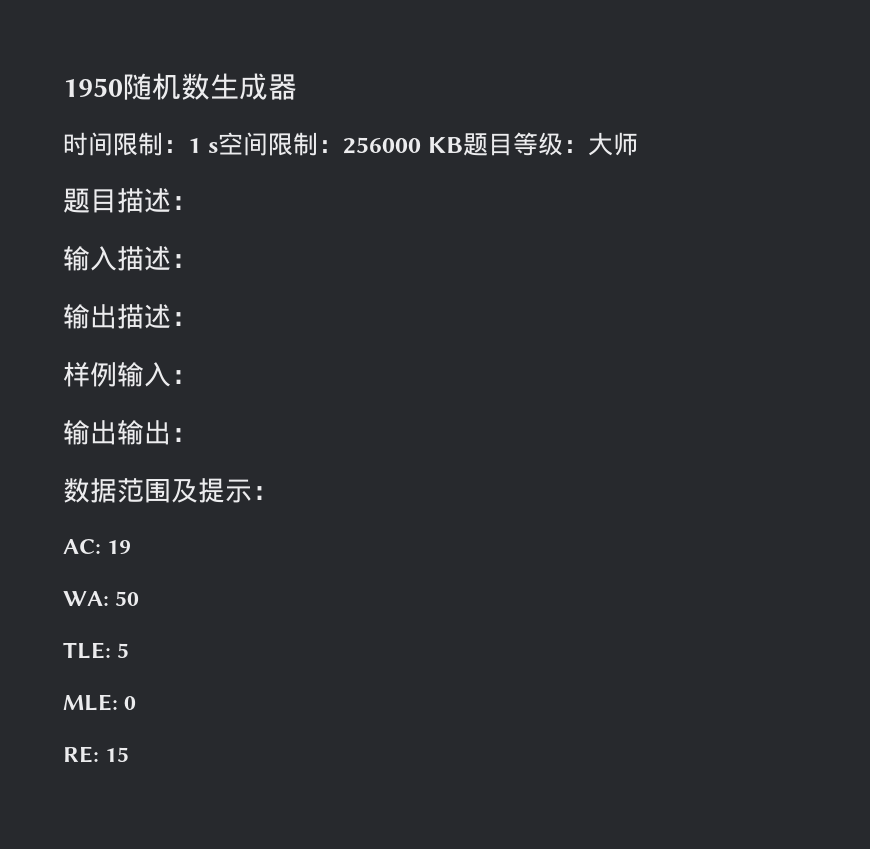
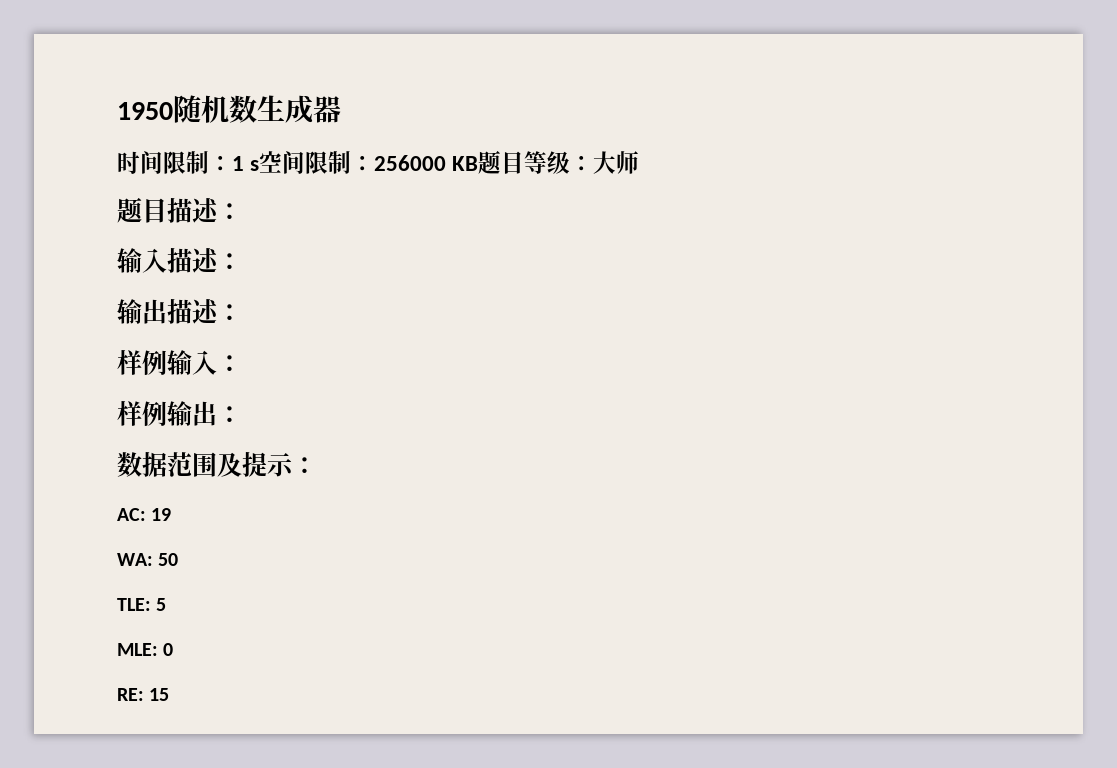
[63,420,117,445] 输出 -> [117,401,167,426] 样例

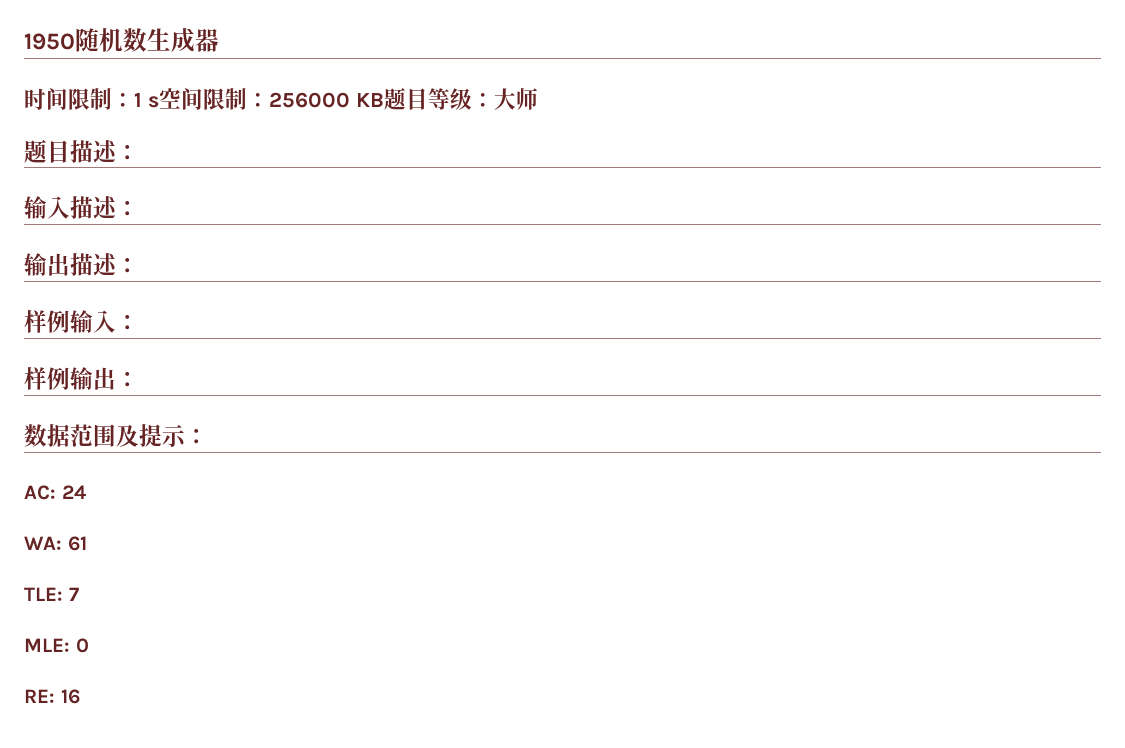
[151,508,172,521] 19 -> [61,485,86,499] 24
[158,553,179,566] 50 -> [67,536,87,551] 61
[156,598,167,611] 5 -> [68,587,79,601] 7
[149,688,170,701] 15 -> [60,689,80,704] 16

